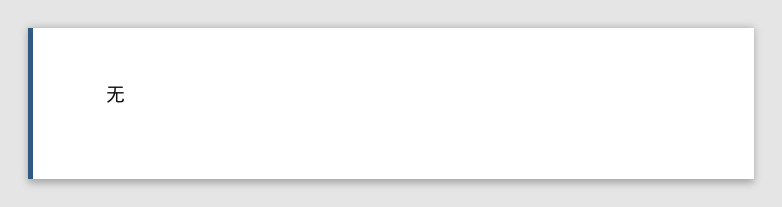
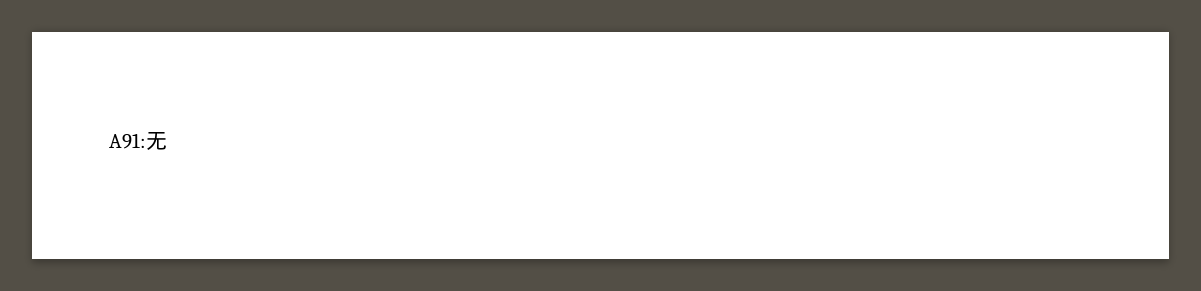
(106, 94) none -> [109,133,146,149] A91:

